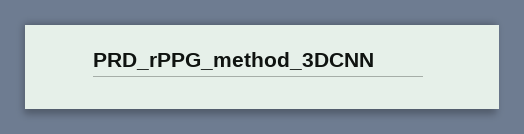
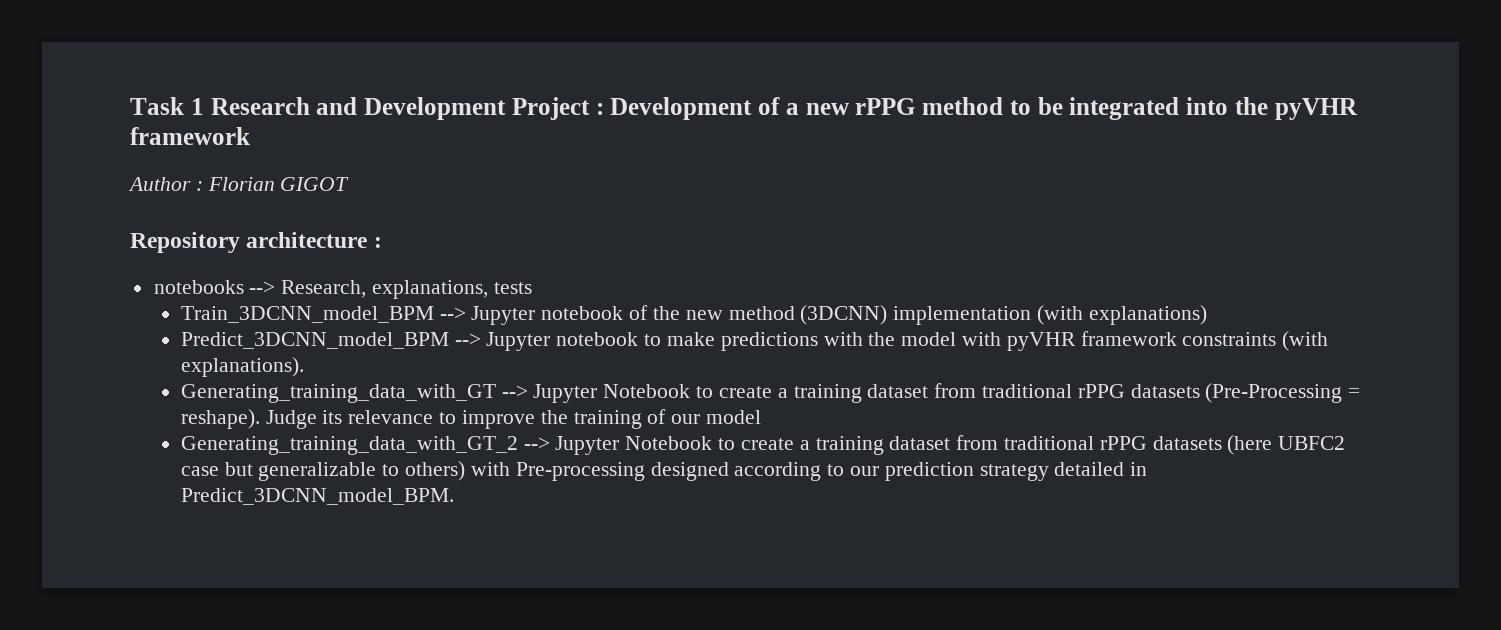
[93,52,374,70] PRD_rPPG_method_3DCNN -> [130,97,1358,120] [130,127,250,145] [128,177,350,191] [130,232,382,253] [153,280,532,299] [180,305,1207,325] [180,331,1329,351] [180,357,304,377] [180,383,1361,403] [180,409,761,429] [180,435,1346,455] [180,461,1148,481] [180,488,454,505] Task 1 Research and Development Project : Development of a new rPPG method to be integrated into the pyVHR framework // Author : Florian GIGOT // Repository architecture : // notebooks --> Research, explanations, tests // Train_3DCNN_model_BPM --> Jupyter notebook of the new method (3DCNN) implementation (with explanations) // Predict_3DCNN_model_BPM --> Jupyter notebook to make predictions with the model with pyVHR framework constraints (with explanations). // Generating_training_data_with_GT --> Jupyter Notebook to create a training dataset from traditional rPPG datasets (Pre-Processing = reshape). Judge its relevance to improve the training of our model // Generating_training_data_with_GT_2 --> Jupyter Notebook to create a training dataset from traditional rPPG datasets (here UBFC2 case but generalizable to others) with Pre-processing designed according to our prediction strategy detailed in Predict_3DCNN_model_BPM.

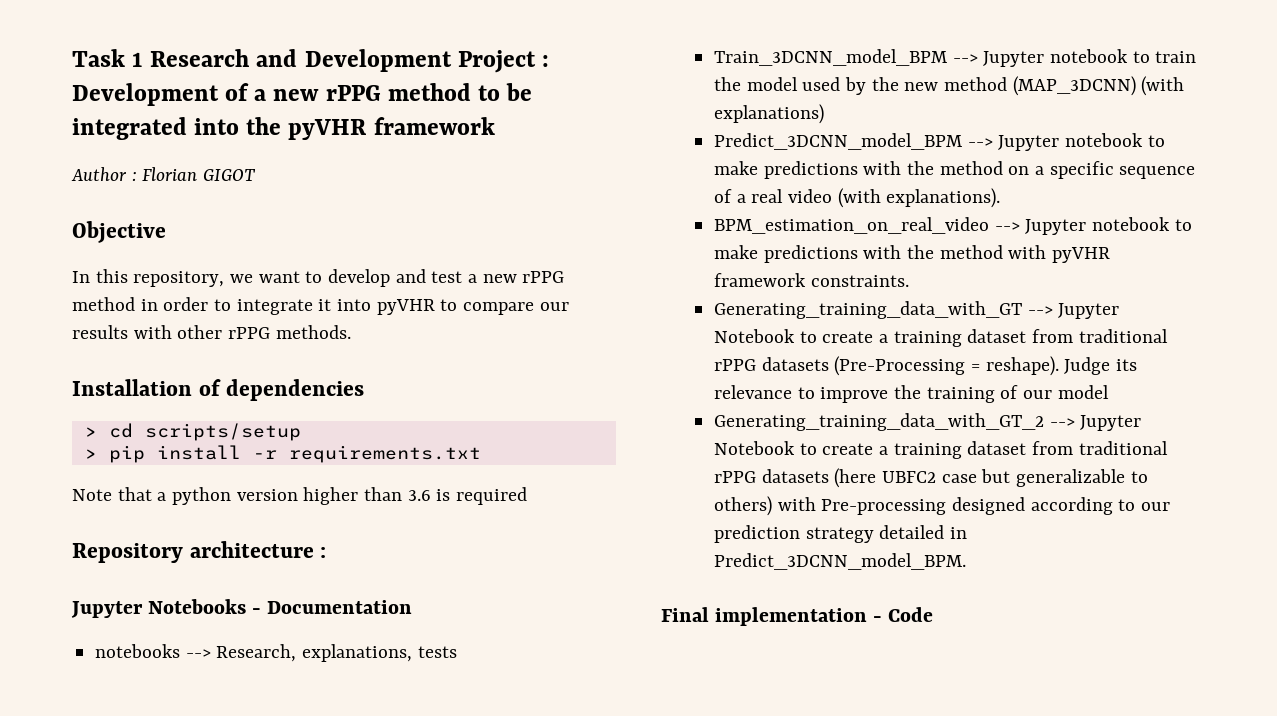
(350, 184) none -> [72,221,166,243] [72,269,565,287] [72,297,569,315] [72,325,351,339] [72,379,365,401] [84,423,301,441] [84,445,481,463] [72,487,528,505] // Objective // In this repository, we want to develop and test a new rPPG method in order to integrate it into pyVHR to compare our results with other rPPG methods. // Installation of dependencies // > cd scripts/setup // > pip install -r requirements.txt // Note that a python version higher than 3.6 is required
(382, 242) none -> [71,599,413,618] // Jupyter Notebooks - Documentation
[629,305,649,320] of -> [1132,51,1197,63] [714,77,867,95] to train the model used by
[800,305,1032,325] (3DCNN) implementation -> [1012,76,1136,96] (MAP_3DCNN)
[901,331,1329,351] [180,357,304,377] model with pyVHR framework constraints (with explanations). -> [939,161,1196,179] [714,188,1001,208] [714,217,1192,235] [714,245,1111,263] [714,273,909,287] method on a specific sequence of a real video (with explanations). // BPM_estimation_on_real_video --> Jupyter notebook to make predictions with the method with pyVHR framework constraints.
(454, 496) none -> [661,607,934,626] // Final implementation - Code

